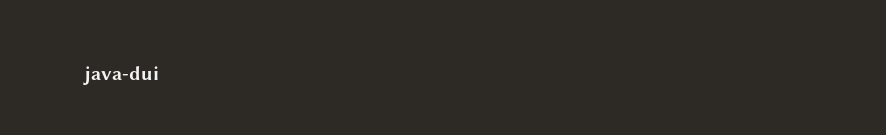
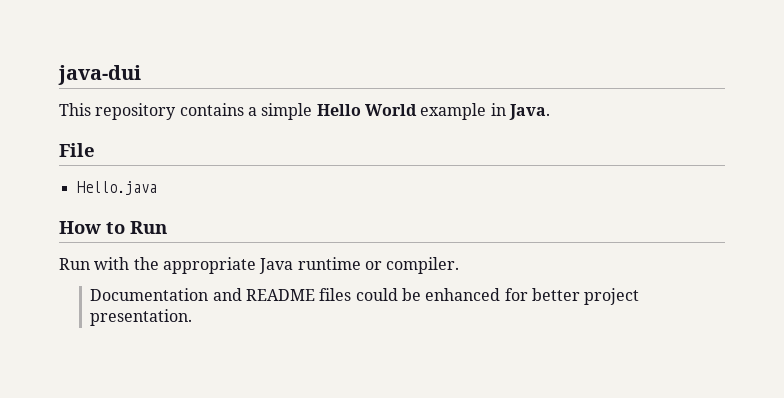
(159, 75) none -> [59,103,550,120] [59,143,95,157] [76,181,157,195] [59,221,167,234] [59,257,460,274] [90,288,640,305] [90,309,193,326] // This repository contains a simple Hello World example in Java. // File // Hello.java // How to Run // Run with the appropriate Java runtime or compiler. // Documentation and README files could be enhanced for better project presentation.

